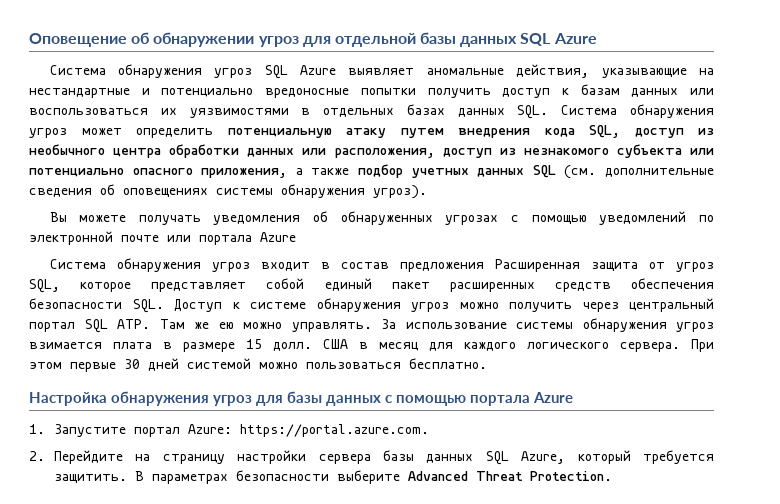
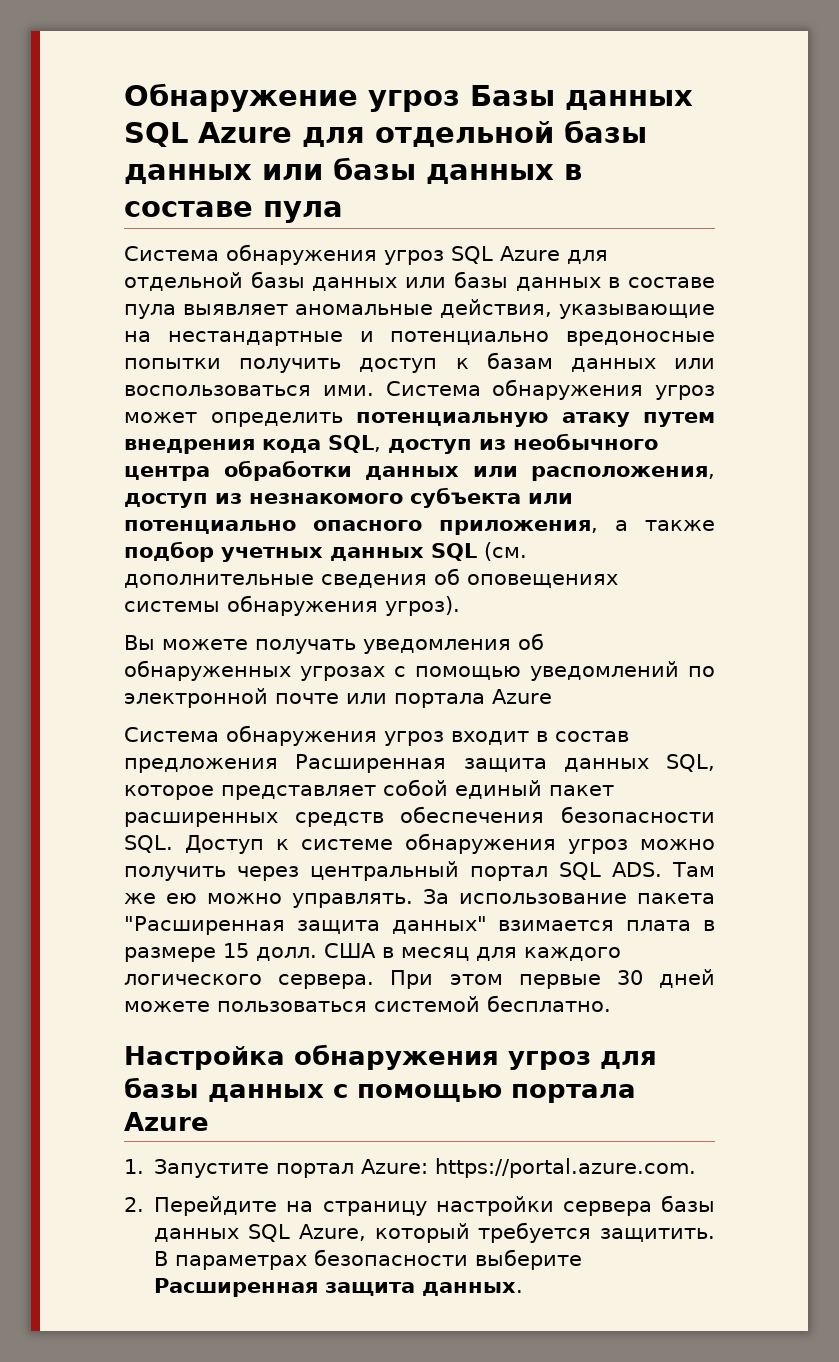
[29,32,597,47] Оповещение об обнаружении угроз для отдельной базы данных SQL Azure -> [124,83,693,112] [124,120,647,147] [124,157,582,184] [124,201,343,223] Обнаружение угроз Базы данных SQL Azure для отдельной базы данных или базы данных в составе пула
(337, 70) none -> [567,250,608,264] [124,271,715,291] [124,304,176,319] для отдельной базы данных или базы данных в составе пула
[160,104,549,119] их уязвимостями в отдельных базах данных SQL. -> [322,385,374,396] ими.
[648,262,714,272] от угроз -> [563,758,649,772] данных
[117,319,150,329] ATP. -> [612,862,662,877] ADS.
[516,318,714,332] системы обнаружения угроз -> [637,893,715,904] [124,916,487,935] пакета "Расширенная защита данных"
[187,358,401,370] системой можно пользоваться -> [124,996,480,1012] можете пользоваться системой
[408,471,613,481] Advanced Threat Protection. -> [154,1278,524,1297] Расширенная защита данных.

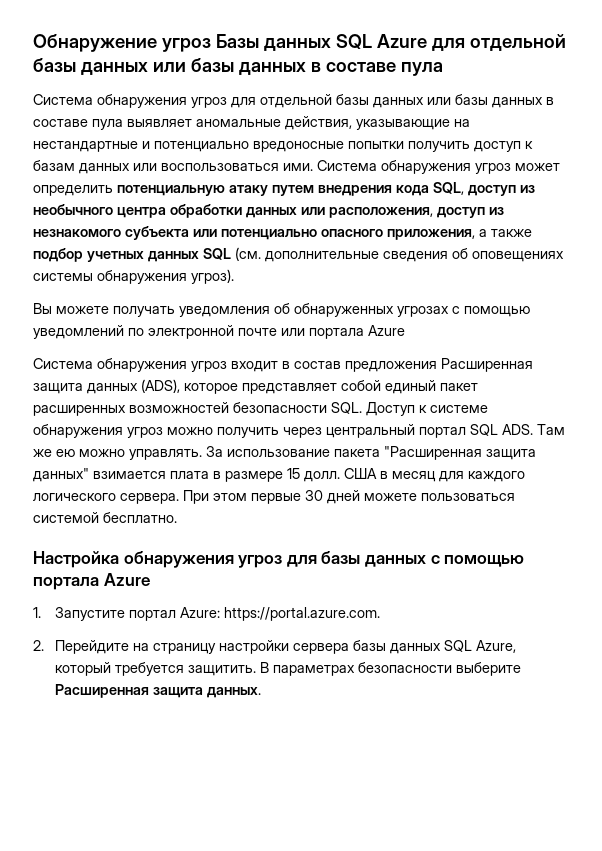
[451,246,560,264] SQL Azure -> (227, 102) none
[666,754,715,772] SQL, -> [141,379,180,393] (ADS),
[294,806,545,827] средств обеспечения -> [129,402,229,413] возможностей

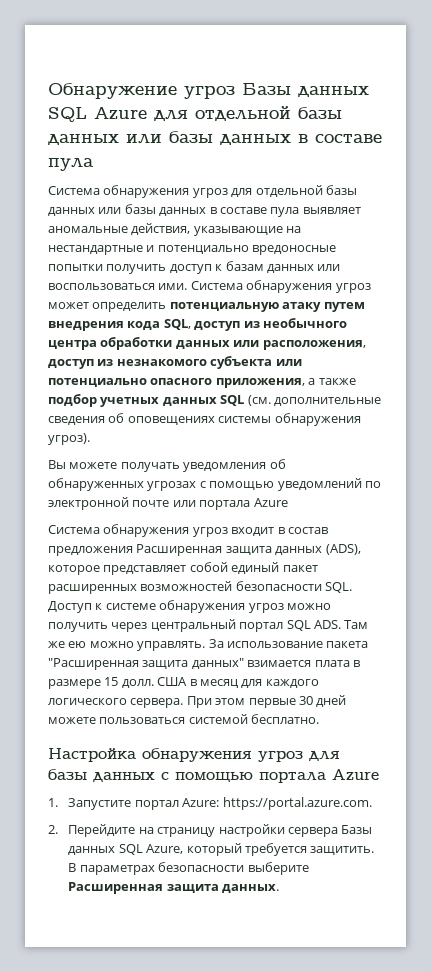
[352,640,386,651] базы -> [341,825,373,834] Базы

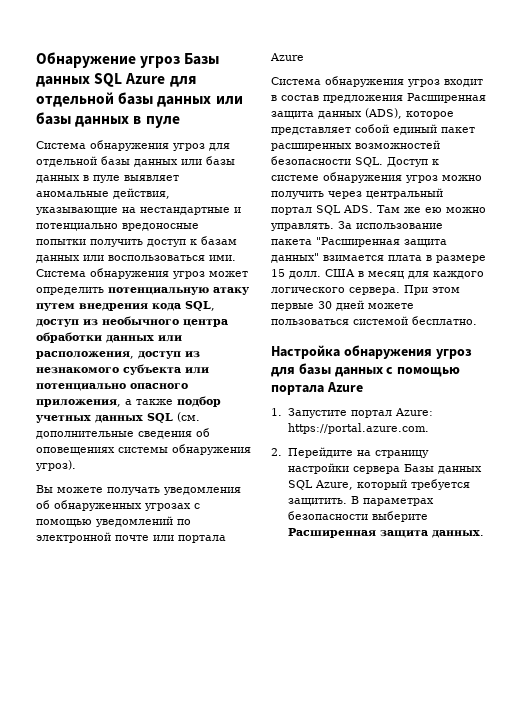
[315,134,382,143] [48,158,94,171] составе пула -> [145,116,180,128] пуле
[219,207,300,217] составе пула -> [93,175,120,183] пуле

